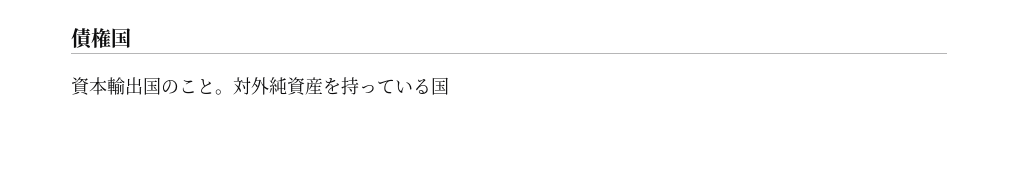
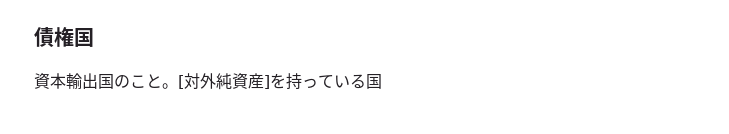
(233, 92) none -> [178,75,184,89] [
(323, 86) none -> [264,75,270,89] ]

